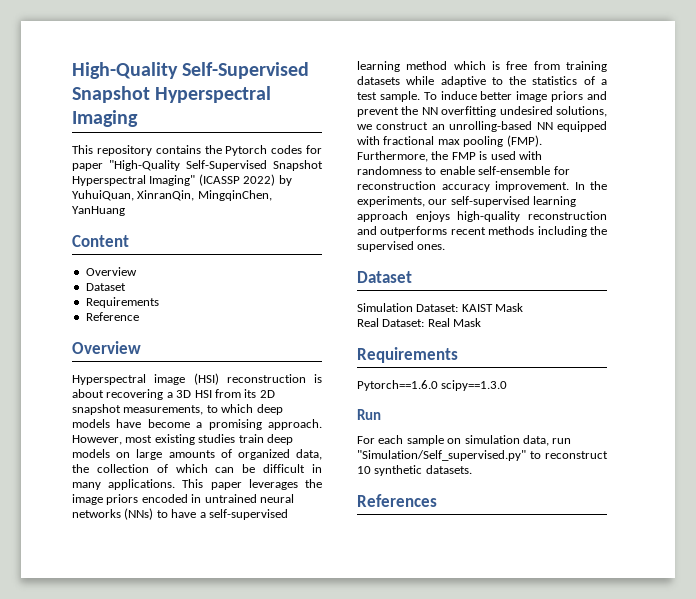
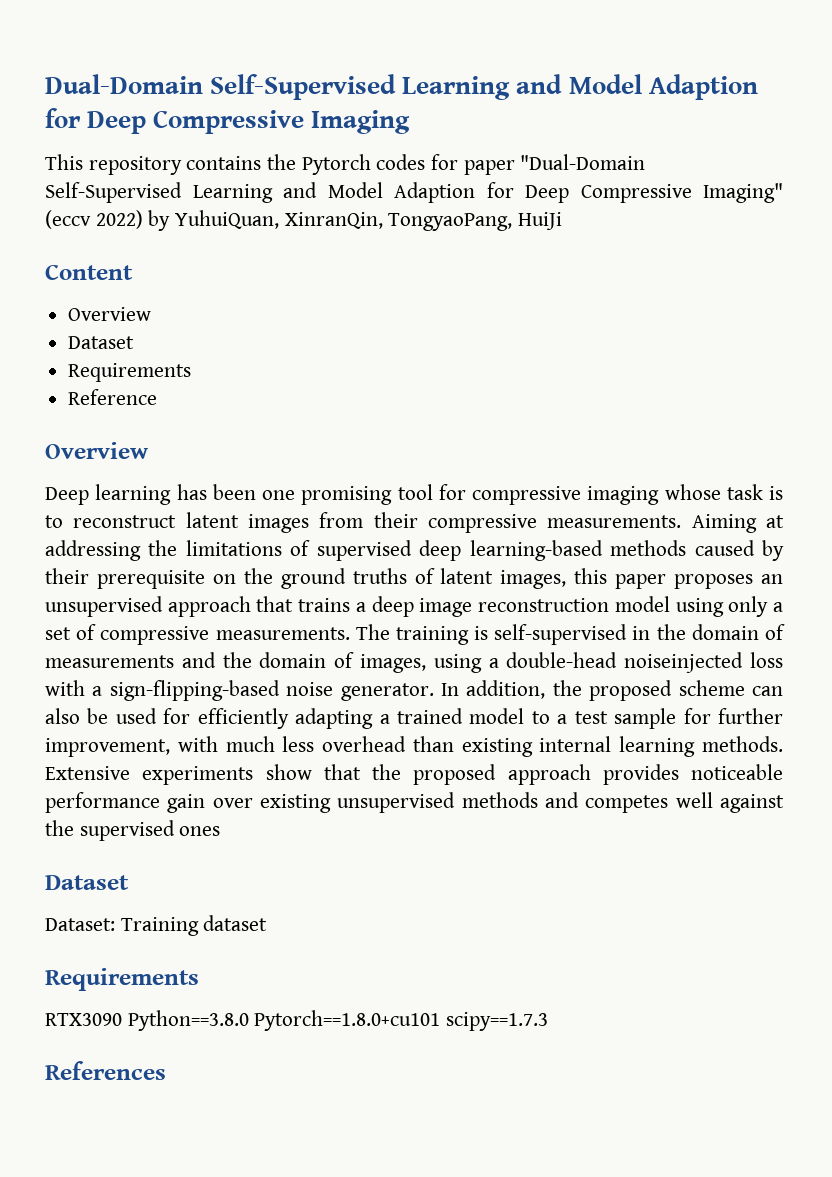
[72,62,310,79] [72,86,272,103] High-Quality Self-Supervised Snapshot Hyperspectral -> [45,74,758,100] [45,108,305,134] Dual-Domain Self-Supervised Learning and Model Adaption for Deep Compressive
[109,160,323,171] [72,174,240,186] "High-Quality Self-Supervised Snapshot Hyperspectral Imaging" (ICASSP -> [520,154,646,170] [45,182,783,203] [45,210,91,229] "Dual-Domain Self-Supervised Learning and Model Adaption for Deep Compressive Imaging" (eccv
[197,190,272,201] [72,206,125,216] MingqinChen, YanHuang -> [388,212,563,231] TongyaoPang, HuiJi
[72,373,322,385] [72,389,275,400] [72,404,283,415] [72,419,322,430] [72,434,293,445] [72,449,322,460] [72,464,322,473] [72,479,322,490] [72,494,294,505] [72,508,288,520] [357,61,607,72] [357,76,607,87] [357,91,607,102] [357,106,607,117] [357,121,607,132] [357,135,542,147] [357,151,542,162] [357,166,570,175] [357,181,607,192] [357,196,577,207] [357,211,607,222] [357,226,587,237] Hyperspectral image (HSI) reconstruction is about recovering a 3D HSI from its 2D snapshot measurements, to which deep models have become a promising approach. However, most existing studies train deep models on large amounts of organized data, the collection of which can be difficult in many applications. This paper leverages the image priors encoded in untrained neural networks (NNs) to have a self-supervised learning method which is free from training datasets while adaptive to the statistics of a test sample. To induce better image priors and prevent the NN overfitting undesired solutions, we construct an unrolling-based NN equipped with fractional max pooling (FMP). Furthermore, the FMP is used with randomness to enable self-ensemble for reconstruction accuracy improvement. In the experiments, our self-supervised learning approach enjoys high-quality reconstruction and outperforms recent methods including -> [45,484,783,505] [45,512,784,533] [45,540,785,561] [45,568,783,589] [45,596,784,617] [45,624,785,645] [45,652,783,673] [45,680,783,701] [45,708,784,729] [45,736,783,757] [45,764,783,785] [45,792,785,813] Deep learning has been one promising tool for compressive imaging whose task is to reconstruct latent images from their compressive measurements. Aiming at addressing the limitations of supervised deep learning-based methods caused by their prerequisite on the ground truths of latent images, this paper proposes an unsupervised approach that trains a deep image reconstruction model using only a set of compressive measurements. The training is self-supervised in the domain of measurements and the domain of images, using a double-head noiseinjected loss with a sign-flipping-based noise generator. In addition, the proposed scheme can also be used for efficiently adapting a trained model to a test sample for further improvement, with much less overhead than existing internal learning methods. Extensive experiments show that the proposed approach provides noticeable performance gain over existing unsupervised methods and competes well against
[417,244,446,250] [357,271,412,283] [357,303,524,312] [357,318,482,327] [357,347,458,363] [357,380,508,391] [357,409,381,420] [357,435,572,446] [357,450,608,461] [357,465,472,476] ones. // Dataset // Simulation Dataset: KAIST Mask // Real Dataset: Real Mask // Requirements // Pytorch==1.6.0 scipy==1.3.0 // Run // For each sample on simulation data, run "Simulation/Self_supervised.py" to reconstruct 10 synthetic datasets. -> [179,826,221,836] [45,875,129,890] [45,915,268,936] [45,968,199,991] [45,1010,549,1031] ones // Dataset // Dataset: Training dataset // Requirements // RTX3090 Python==3.8.0 Pytorch==1.8.0+cu101 scipy==1.7.3

